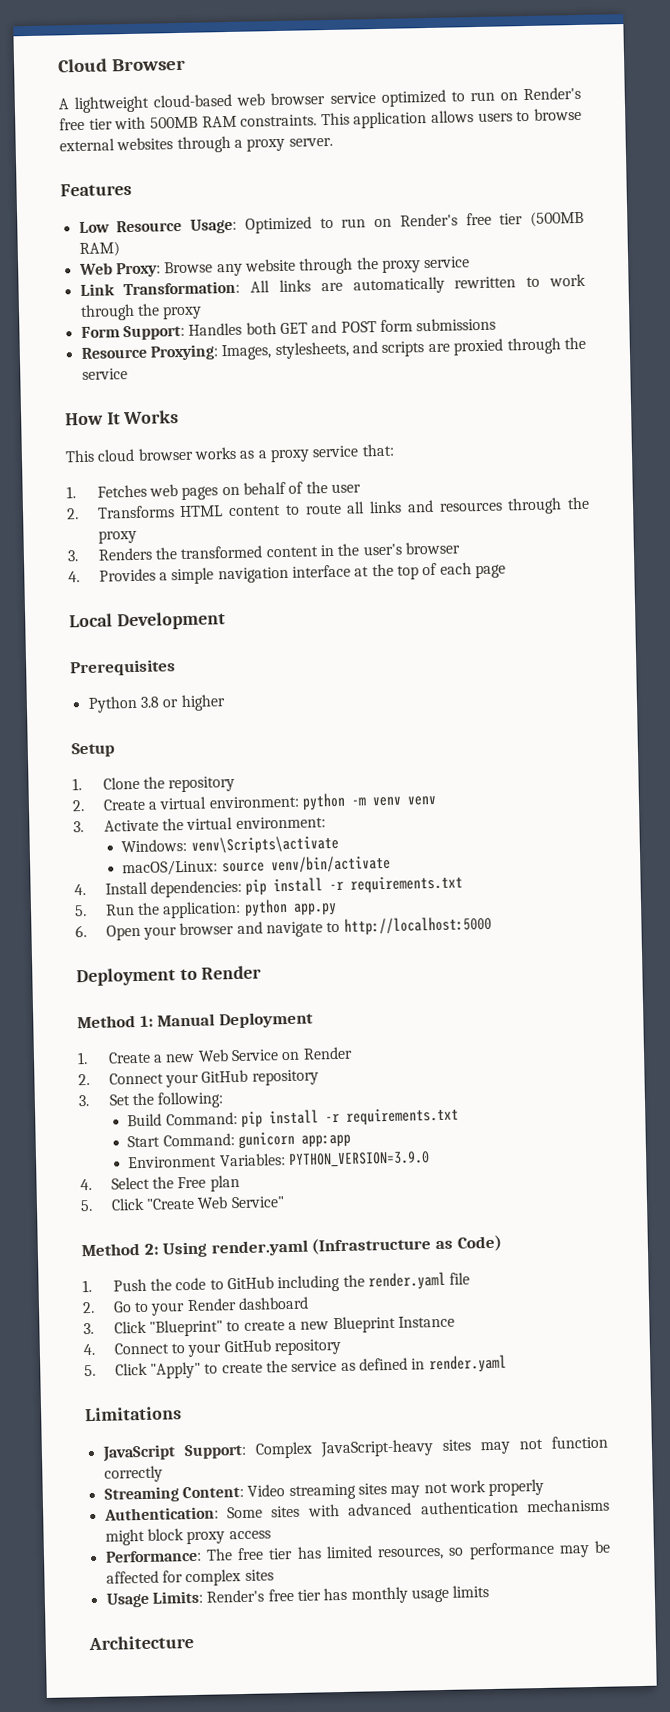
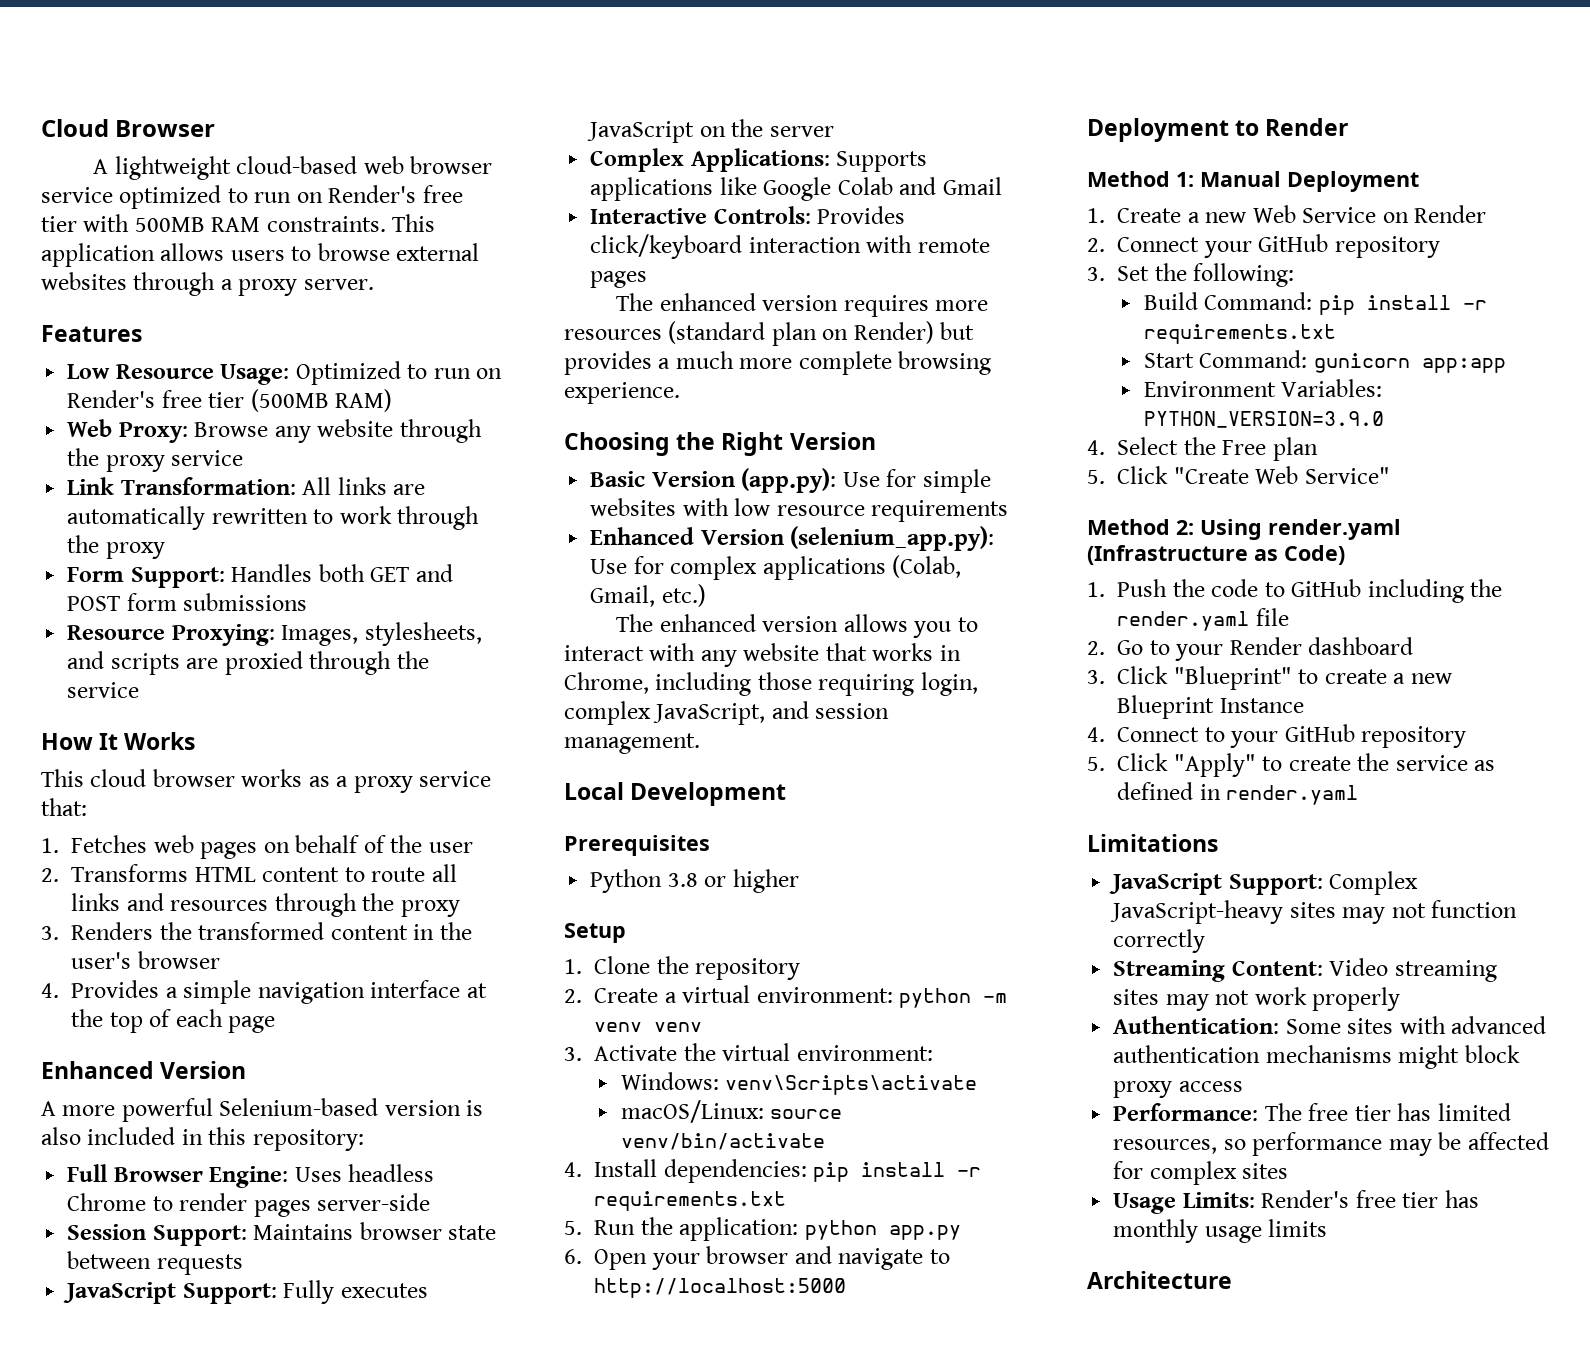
(506, 571) none -> [41,1061,247,1079] [41,1098,484,1122] [41,1127,364,1151] [67,1164,435,1188] [67,1193,431,1217] [67,1222,497,1246] [67,1251,243,1275] [63,1280,428,1304] [587,119,834,143] [590,148,928,172] [590,177,1002,201] [590,206,906,224] [590,234,990,259] [590,271,648,288] [616,293,989,317] [564,321,975,346] [564,351,992,375] [564,382,680,404] [564,432,876,456] [590,468,991,493] [590,498,1009,522] [590,526,995,551] [590,555,962,580] [590,584,706,607] [616,614,978,638] [564,643,961,667] [564,672,978,696] [564,701,890,725] [564,733,700,754] // Enhanced Version // A more powerful Selenium-based version is also included in this repository: // Full Browser Engine: Uses headless Chrome to render pages server-side // Session Support: Maintains browser state between requests // JavaScript Support: Fully executes JavaScript on the server // Complex Applications: Supports applications like Google Colab and Gmail // Interactive Controls: Provides click/keyboard interaction with remote pages // The enhanced version requires more resources (standard plan on Render) but provides a much more complete browsing experience. // Choosing the Right Version // Basic Version (app.py): Use for simple websites with low resource requirements // Enhanced Version (selenium_app.py): Use for complex applications (Colab, Gmail, etc.) // The enhanced version allows you to interact with any website that works in Chrome, including those requiring login, complex JavaScript, and session management.

